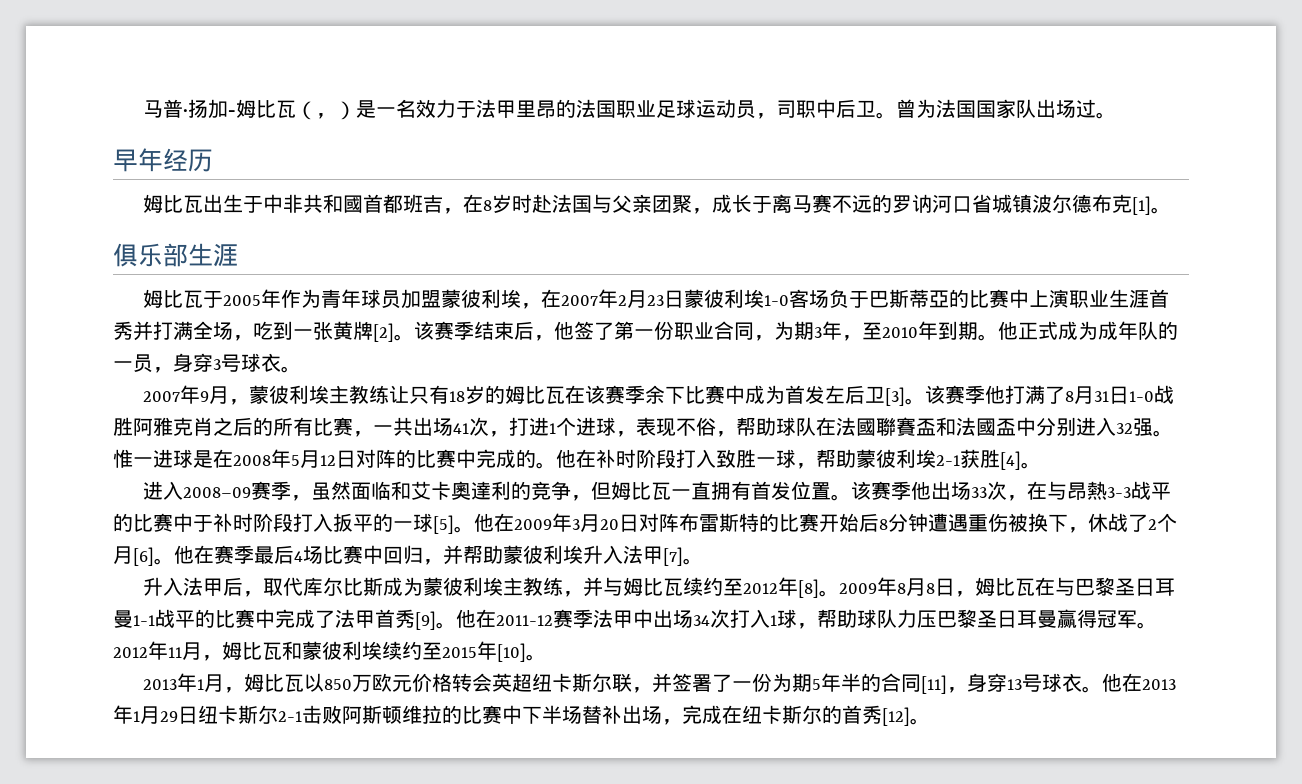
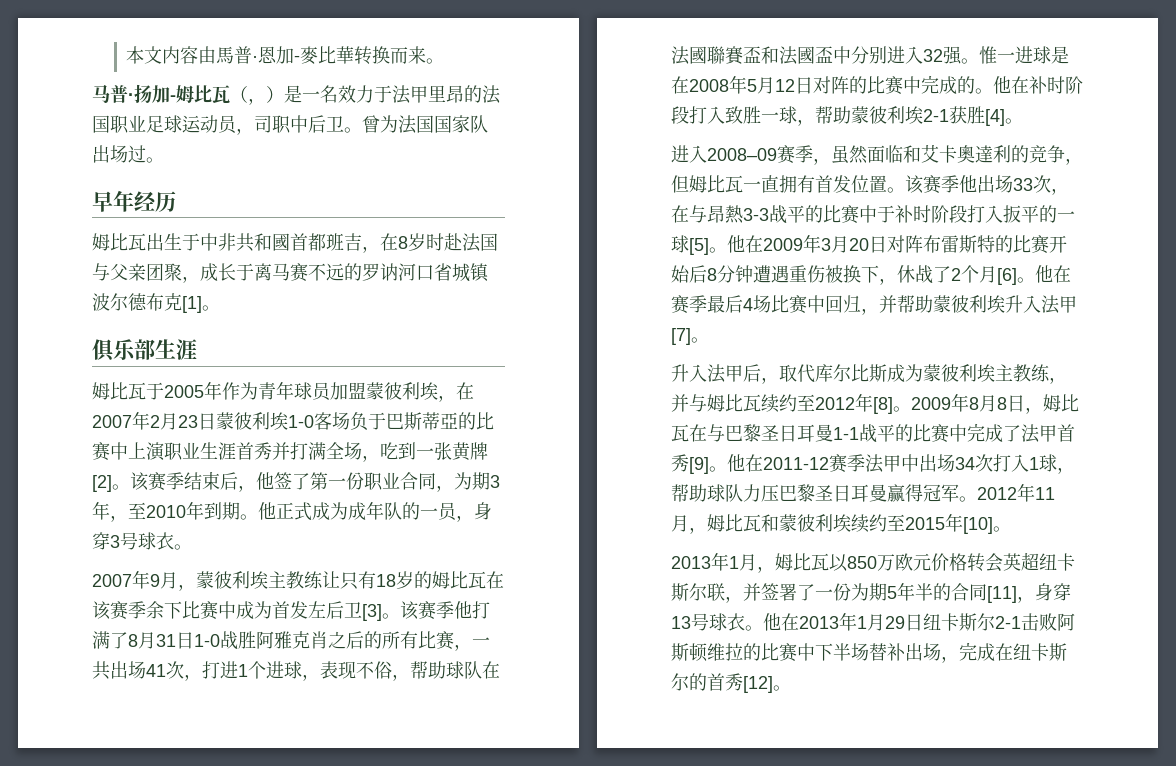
(143, 109) none -> [126,46,445,65] 本文内容由馬普·恩加-麥比華转换而来。 //

